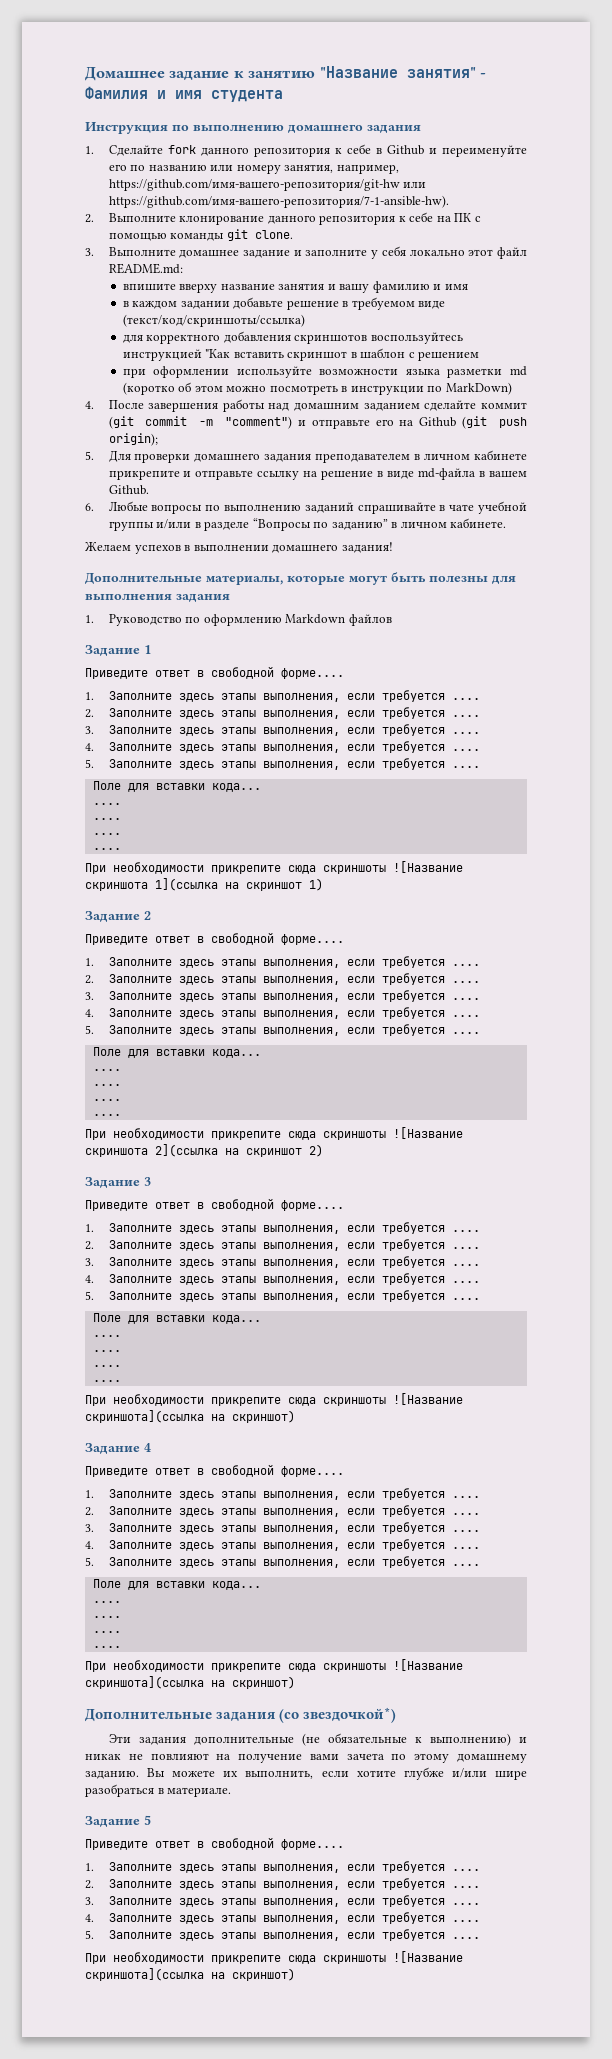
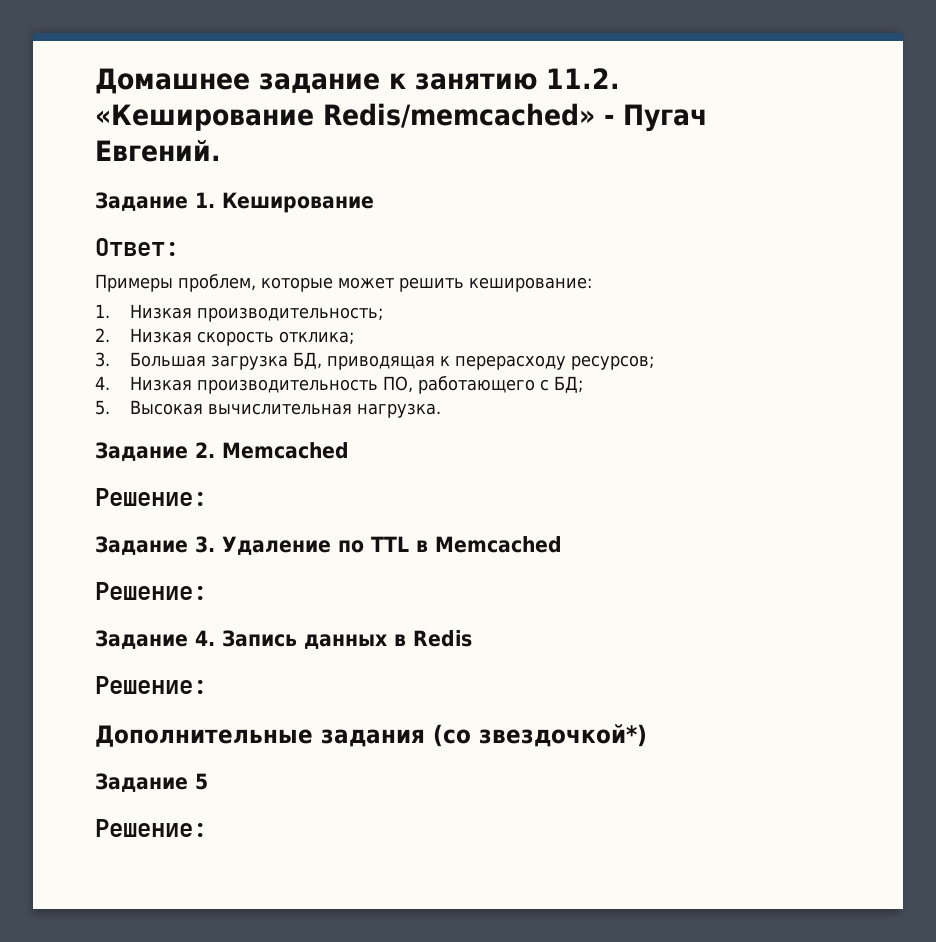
[319,66,487,78] [85,86,283,102] [85,122,421,134] [85,144,527,157] [108,164,399,174] [108,179,427,191] [108,195,449,208] [85,212,481,225] [108,229,293,241] [85,246,527,259] [108,263,183,274] [122,281,468,293] [122,297,446,310] [122,314,305,327] [122,331,463,344] [122,348,480,361] [122,366,527,378] [122,382,512,395] [85,399,527,412] [108,416,527,429] [108,433,158,446] [85,450,527,463] [108,468,527,480] [108,485,149,495] [85,501,527,514] [108,518,507,531] [85,542,393,554] [85,572,516,585] [85,594,230,603] [85,614,392,626] [85,645,151,657] [85,666,344,679] [85,690,480,702] [85,707,480,719] [85,724,480,736] [85,741,480,753] [85,758,480,770] [92,781,261,792] [92,803,121,805] [92,818,121,820] [92,833,121,835] [92,848,121,850] [85,861,463,874] [85,878,323,891] [85,911,151,923] [85,932,344,945] [85,956,480,968] [85,973,480,985] [85,990,480,1002] [85,1007,480,1019] [85,1024,480,1036] [92,1047,261,1058] [92,1069,121,1071] [92,1084,121,1086] [92,1099,121,1101] [92,1114,121,1116] [85,1127,463,1140] [85,1144,323,1157] [85,1177,151,1189] [85,1198,344,1211] [85,1222,480,1234] [85,1239,480,1251] [85,1256,480,1268] [85,1273,480,1285] [85,1290,480,1302] [92,1313,261,1324] [92,1335,121,1337] [92,1350,121,1352] [92,1365,121,1367] [92,1380,121,1382] [85,1393,463,1406] [85,1410,295,1423] [85,1443,151,1455] [85,1464,344,1477] [85,1488,480,1500] [85,1505,480,1517] [85,1522,480,1534] [85,1539,480,1551] [85,1556,480,1568] [92,1579,261,1590] [92,1601,121,1603] [92,1616,121,1618] [92,1631,121,1633] [92,1646,121,1648] [85,1659,463,1672] [85,1676,295,1689] [85,1707,397,1723] [108,1733,527,1746] [85,1753,527,1763] [85,1767,527,1780] [85,1784,232,1797] [85,1815,151,1828] [85,1837,344,1850] [85,1861,480,1873] [85,1878,480,1890] [85,1895,480,1907] [85,1912,480,1924] [85,1929,480,1941] [85,1951,463,1964] [85,1968,295,1981] "Название занятия" - Фамилия и имя студента // Инструкция по выполнению домашнего задания // 1. Сделайте fork данного репозитория к себе в Github и переименуйте его по названию или номеру занятия, например, https://github.com/имя-вашего-репозитория/git-hw или https://github.com/имя-вашего-репозитория/7-1-ansible-hw). // 2. Выполните клонирование данного репозитория к себе на ПК с помощью команды git clone. // 3. Выполните домашнее задание и заполните у себя локально этот файл README.md: // впишите вверху название занятия и вашу фамилию и имя // в каждом задании добавьте решение в требуемом виде (текст/код/скриншоты/ссылка) // для корректного добавления скриншотов воспользуйтесь инструкцией "Как вставить скриншот в шаблон с решением // при оформлении используйте возможности языка разметки md (коротко об этом можно посмотреть в инструкции по MarkDown) // 4. После завершения работы над домашним заданием сделайте коммит (git commit -m "comment") и отправьте его на Github (git push origin); // 5. Для проверки домашнего задания преподавателем в личном кабинете прикрепите и отправьте ссылку на решение в виде md-файла в вашем Github. // 6. Любые вопросы по выполнению заданий спрашивайте в чате учебной группы и/или в разделе “Вопросы по заданию” в личном кабинете. // Желаем успехов в выполнении домашнего задания! // Дополнительные материалы, которые могут быть полезны для выполнения задания // 1. Руководство по оформлению Markdown файлов // Задание 1 // Приведите ответ в свободной форме.... // 1. Заполните здесь этапы выполнения, если требуется .... // 2. Заполните здесь этапы выполнения, если требуется .... // 3. Заполните здесь этапы выполнения, если требуется .... // 4. Заполните здесь этапы выполнения, если требуется .... // 5. Заполните здесь этапы выполнения, если требуется .... // Поле для вставки кода... // .... // .... // .... // .... // При необходимости прикрепитe сюда скриншоты ![Название скриншота 1](ссылка на скриншот 1) // Задание 2 // Приведите ответ в свободной форме.... // 1. Заполните здесь этапы выполнения, если требуется .... // 2. Заполните здесь этапы выполнения, если требуется .... // 3. Заполните здесь этапы выполнения, если требуется .... // 4. Заполните здесь этапы выполнения, если требуется .... // 5. Заполните здесь этапы выполнения, если требуется .... // Поле для вставки кода... // .... // .... // .... // .... // При необходимости прикрепитe сюда скриншоты ![Название скриншота 2](ссылка на скриншот 2) // Задание 3 // Приведите ответ в свободной форме.... // 1. Заполните здесь этапы выполнения, если требуется .... // 2. Заполните здесь этапы выполнения, если требуется .... // 3. Заполните здесь этапы выполнения, если требуется .... // 4. Заполните здесь этапы выполнения, если требуется .... // 5. Заполните здесь этапы выполнения, если требуется .... // Поле для вставки кода... // .... // .... // .... // .... // При необходимости прикрепитe сюда скриншоты ![Название скриншота](ссылка на скриншот) // Задание 4 // Приведите ответ в свободной форме.... // 1. Заполните здесь этапы выполнения, если требуется .... // 2. Заполните здесь этапы выполнения, если требуется .... // 3. Заполните здесь этапы выполнения, если требуется .... // 4. Заполните здесь этапы выполнения, если требуется .... // 5. Заполните здесь этапы выполнения, если требуется .... // Поле для вставки кода... // .... // .... // .... // .... // При необходимости прикрепитe сюда скриншоты ![Название скриншота](ссылка на скриншот) // Дополнительные задания (со звездочкой*) // Эти задания дополнительные (не обязательные к выполнению) и никак не повлияют на получение вами зачета по этому домашнему заданию. Вы можете их выполнить, если хотите глубже и/или шире разобраться в материале. // Задание 5 // Приведите ответ в свободной форме.... // 1. Заполните здесь этапы выполнения, если требуется .... // 2. Заполните здесь этапы выполнения, если требуется .... // 3. Заполните здесь этапы выполнения, если требуется .... // 4. Заполните здесь этапы выполнения, если требуется .... // 5. Заполните здесь этапы выполнения, если требуется .... // При необходимости прикрепитe сюда скриншоты ![Название скриншота](ссылка на скриншот) -> [546,68,620,89] [95,103,707,132] [95,140,221,162] [95,192,374,213] [95,238,179,256] [95,274,592,292] [95,304,383,322] [95,328,354,346] [95,352,654,370] [95,376,583,394] [95,400,441,418] [95,442,349,461] [95,488,207,506] [95,536,562,555] [95,582,207,600] [95,630,472,649] [95,676,207,694] [95,724,647,747] [95,773,208,792] [95,819,207,837] 11.2. «Кеширование Redis/memcached» - Пугач Евгений. // Задание 1. Кеширование // Ответ: // Примеры проблем, которые может решить кеширование: // 1. Низкая производительность; // 2. Низкая скорость отклика; // 3. Большая загрузка БД, приводящая к перерасходу ресурсов; // 4. Низкая производительность ПО, работающего с БД; // 5. Высокая вычислительная нагрузка. // Задание 2. Memcached // Решение: // Задание 3. Удаление по TTL в Memcached // Решение: // Задание 4. Запись данных в Redis // Решение: // Дополнительные задания (со звездочкой*) // Задание 5 // Решение:

